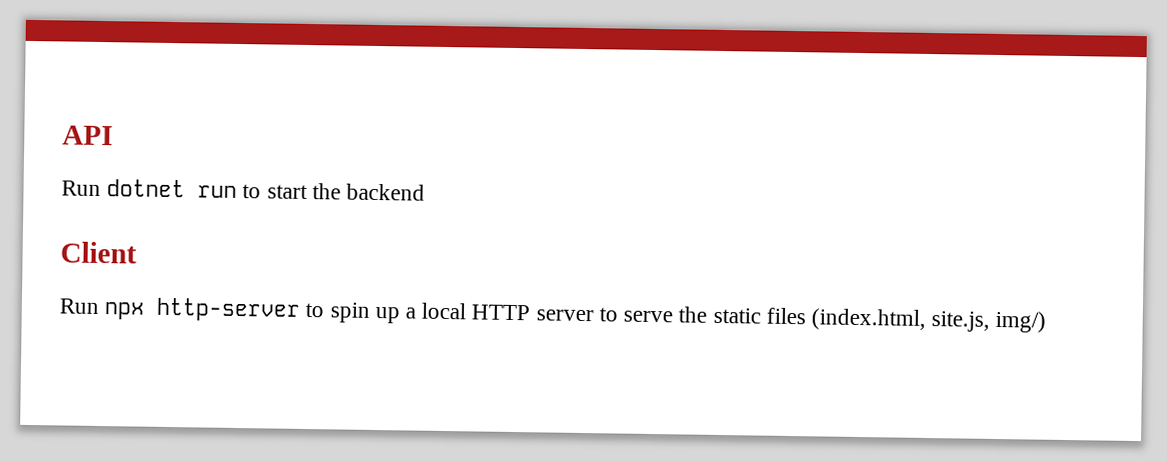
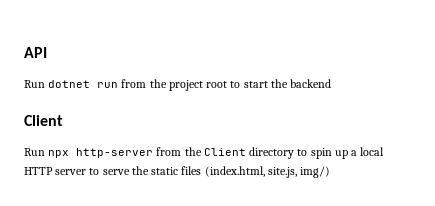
(238, 191) none -> [121,79,228,91] from the project root
(301, 309) none -> [156,147,295,159] from the Client directory

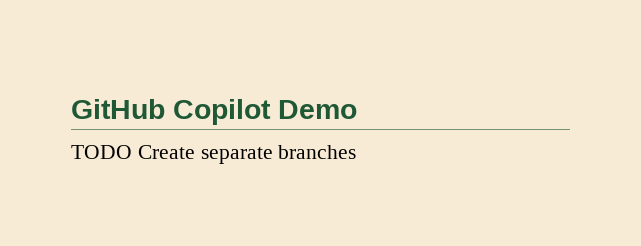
[24,47,47,58] [24,79,332,91] [24,115,63,126] [24,147,385,159] [24,166,331,178] API // Run dotnet run from the project root to start the backend // Client // Run npx http-server from the Client directory to spin up a local HTTP server to serve the static files (index.html, site.js, img/) -> [71,99,357,125] [71,145,357,164] GitHub Copilot Demo // TODO Create separate branches

